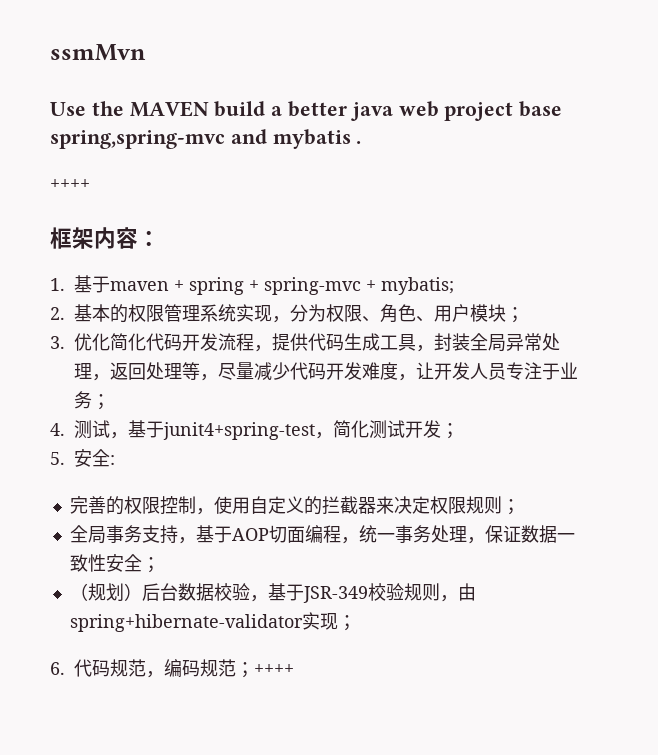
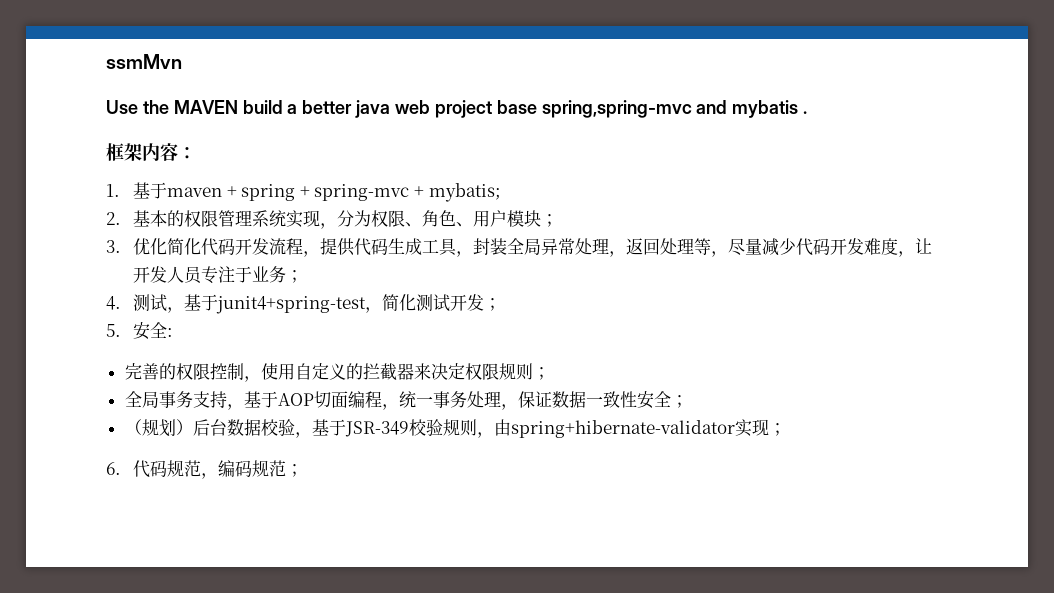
[50,179,90,190] // ++++ -> (808, 112) none
[254,664,294,675] ++++ -> (304, 470) none

